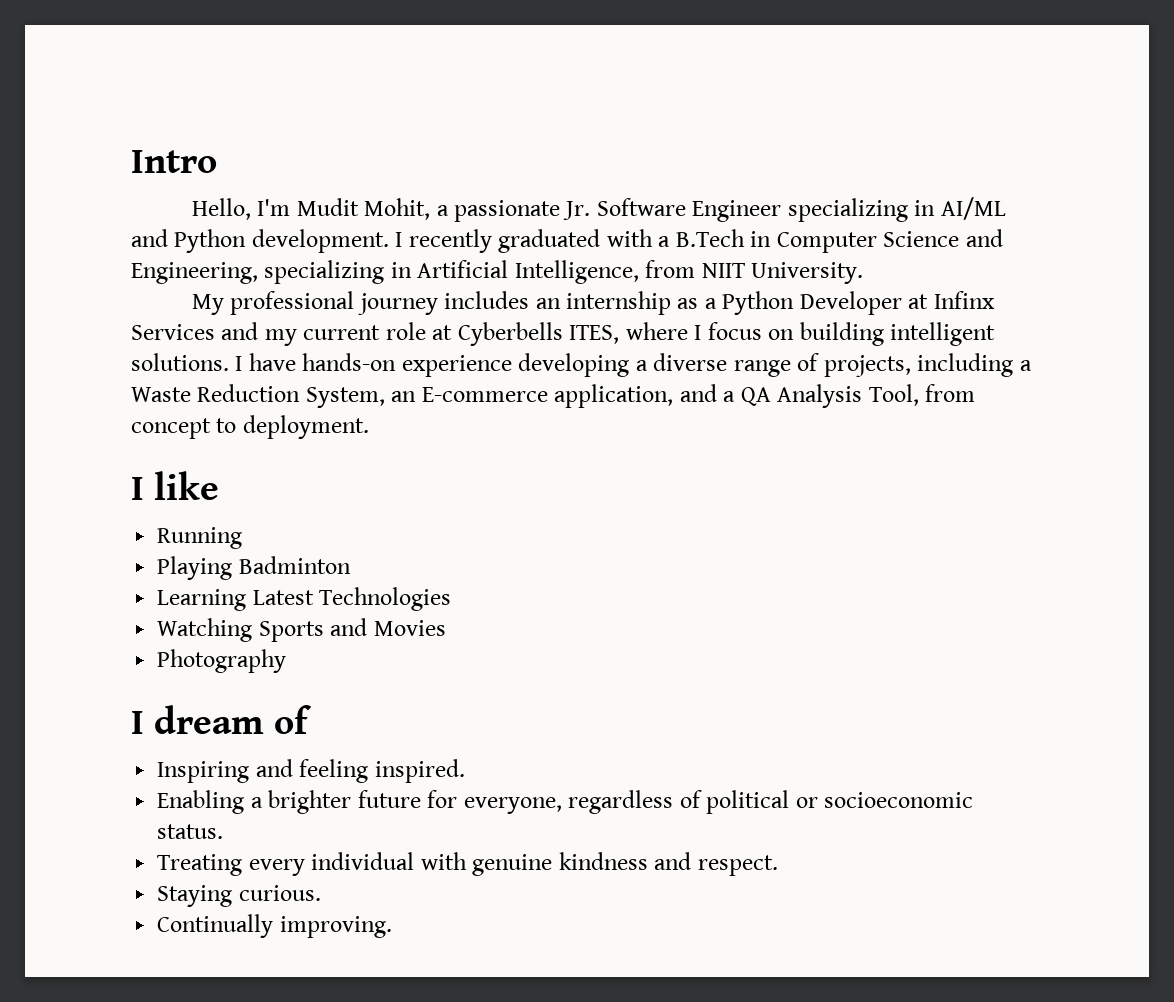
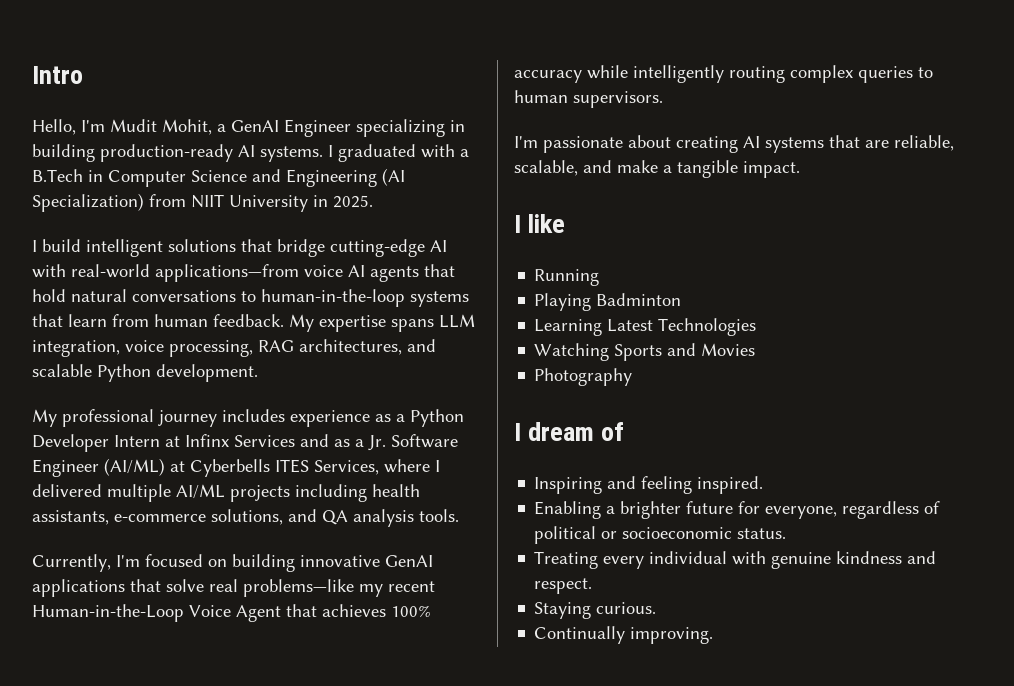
[454,197,1006,222] [131,229,492,253] passionate Jr. Software Engineer specializing in AI/ML and Python development. I recently -> [231,119,465,137] [32,144,333,162] GenAI Engineer specializing in building production-ready AI systems. I
[131,260,864,284] Engineering, specializing in Artificial Intelligence, from NIIT University. -> [286,168,405,187] [32,193,373,212] [32,239,447,257] [32,264,455,282] [32,289,469,307] [32,314,475,332] [32,339,436,357] [32,364,258,382] Engineering (AI Specialization) from NIIT University in 2025. // I build intelligent solutions that bridge cutting-edge AI with real-world applications—from voice AI agents that hold natural conversations to human-in-the-loop systems that learn from human feedback. My expertise spans LLM integration, voice processing, RAG architectures, and scalable Python development.
[535,291,672,315] an internship -> [290,410,370,427] experience
(902, 303) none -> [114,435,160,447] Intern
[264,322,996,346] [131,353,1032,377] [131,384,976,408] [131,415,369,439] my current role at Cyberbells ITES, where I focus on building intelligent solutions. I have hands-on experience developing a diverse range of projects, including a Waste Reduction System, an E-commerce application, and a QA Analysis Tool, from concept to deployment. -> [334,434,458,451] [32,458,440,477] [32,484,420,502] [32,509,459,527] [32,554,433,572] [32,579,435,597] [32,604,431,622] [514,65,933,83] [514,90,663,108] [514,135,954,153] [514,160,800,178] as a Jr. Software Engineer (AI/ML) at Cyberbells ITES Services, where I delivered multiple AI/ML projects including health assistants, e-commerce solutions, and QA analysis tools. // Currently, I'm focused on building innovative GenAI applications that solve real problems—like my recent Human-in-the-Loop Voice Agent that achieves 100% accuracy while intelligently routing complex queries to human supervisors. // I'm passionate about creating AI systems that are reliable, scalable, and make a tangible impact.

